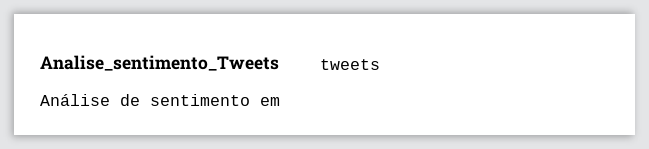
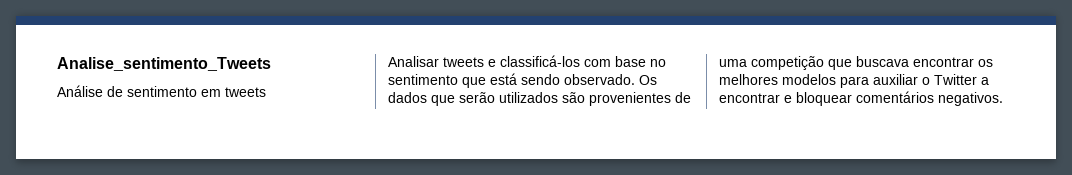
(380, 64) none -> [388,55,666,67] [388,73,657,88] [388,92,691,106] [719,56,993,70] [719,74,989,88] [719,91,1003,106] // Analisar tweets e classificá-los com base no sentimento que está sendo observado. Os dados que serão utilizados são provenientes de uma competição que buscava encontrar os melhores modelos para auxiliar o Twitter a encontrar e bloquear comentários negativos.

